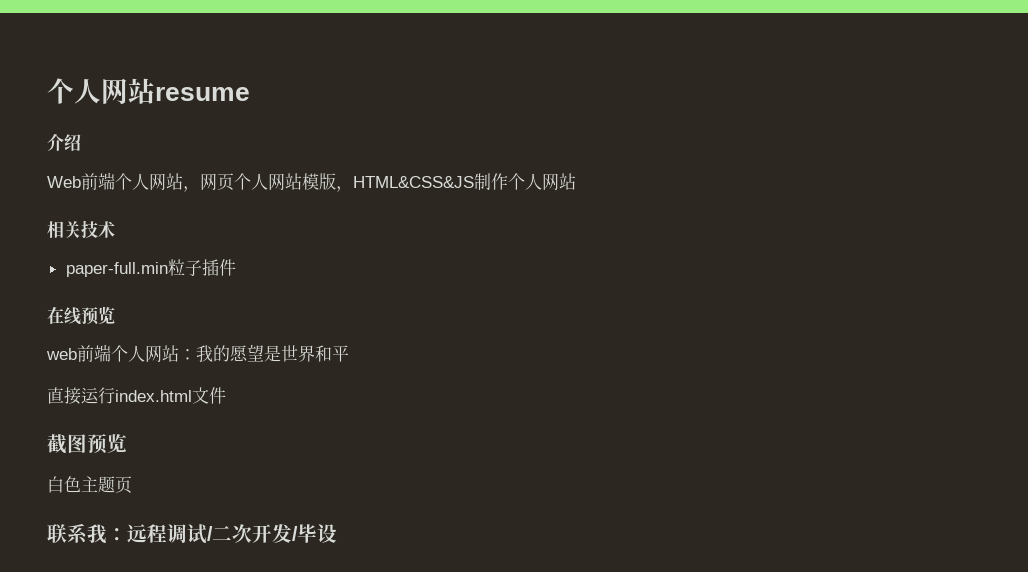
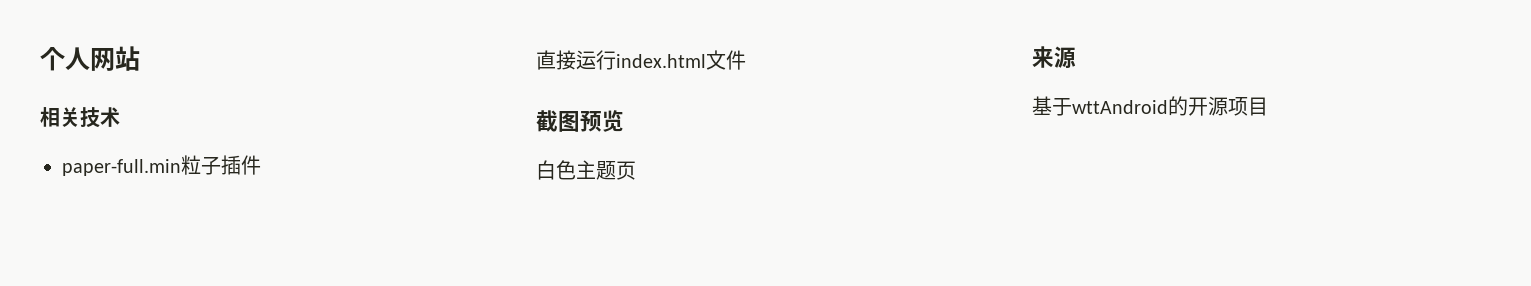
[47,78,250,104] [47,134,81,151] [47,172,576,192] 个人网站resume // 介绍 // Web前端个人网站，网页个人网站模版，HTML&CSS&JS制作个人网站 -> [40,46,140,71] 个人网站
[47,306,115,325] [46,344,349,363] // 在线预览 // web前端个人网站：我的愿望是世界和平 -> (261, 165) none
[47,523,337,544] 联系我：远程调试/二次开发/毕设 -> [1032,46,1076,69] [1032,96,1268,116] 来源 // 基于wttAndroid的开源项目

